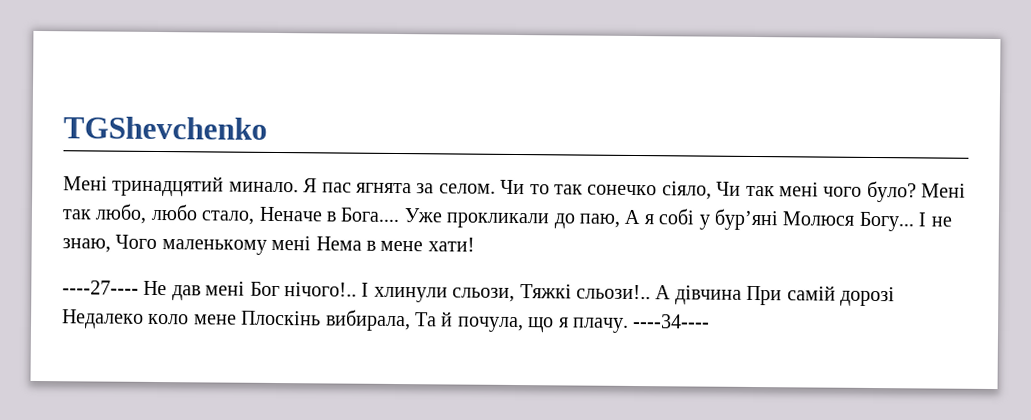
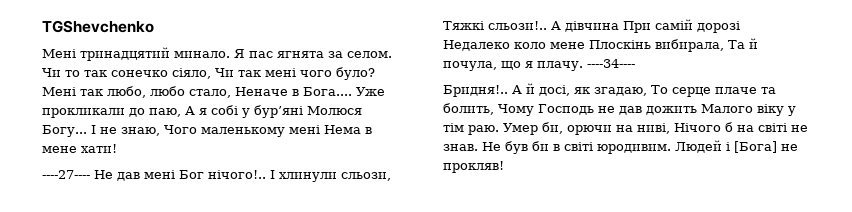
(711, 321) none -> [443,83,776,97] [443,103,796,116] [443,122,808,135] [443,140,798,154] [443,161,504,173] // Бридня!.. А й досі, як згадаю, То серце плаче та болить, Чому Господь не дав дожить Малого віку у тім раю. Умер би, орючи на ниві, Нічого б на світі не знав. Не був би в світі юродивим. Людей і [Бога] не прокляв!

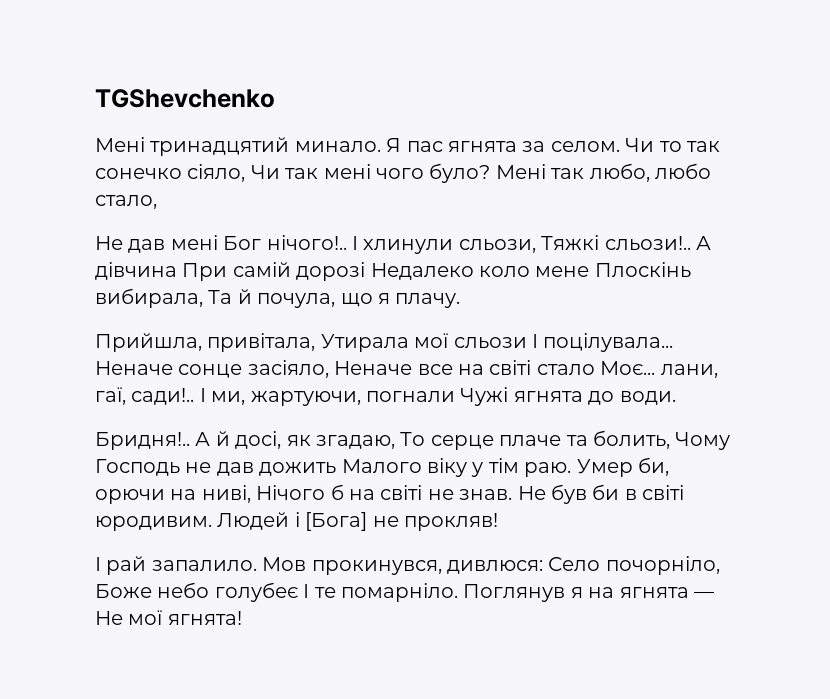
[235,87,385,96] [42,105,362,118] [42,125,372,137] [42,144,117,153] [42,170,90,179] Неначе в Бога.... Уже прокликали до паю, А я собі у бур’яні Молюся Богу... І не знаю, Чого маленькому мені Нема в мене хати! // ----27---- -> (157, 202) //
[587,59,635,68] ----34---- -> [95,333,674,352] [95,360,718,378] [95,387,676,406] // Прийшла, привітала, Утирала мої сльози І поцілувала... Неначе сонце засіяло, Неначе все на світі стало Моє... лани, гаї, сади!.. І ми, жартуючи, погнали Чужі ягнята до води.
(504, 167) none -> [95,556,720,575] [95,582,714,602] [95,610,242,625] // І рай запалило. Мов прокинувся, дивлюся: Село почорніло, Боже небо голубеє І те помарніло. Поглянув я на ягнята — Не мої ягнята!

